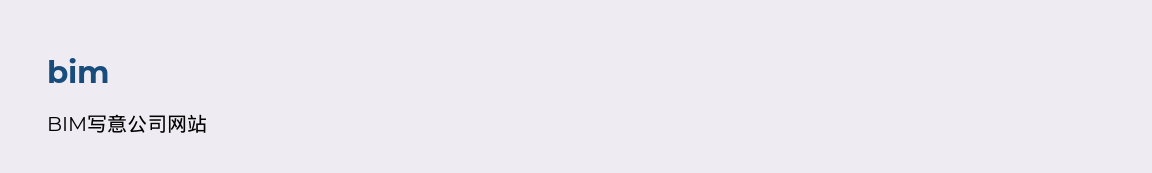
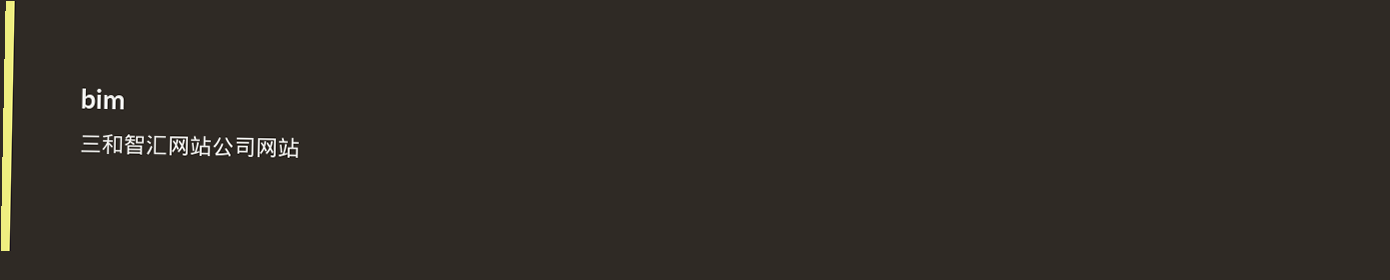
[47,114,127,133] BIM写意 -> [79,133,212,157] 三和智汇网站

